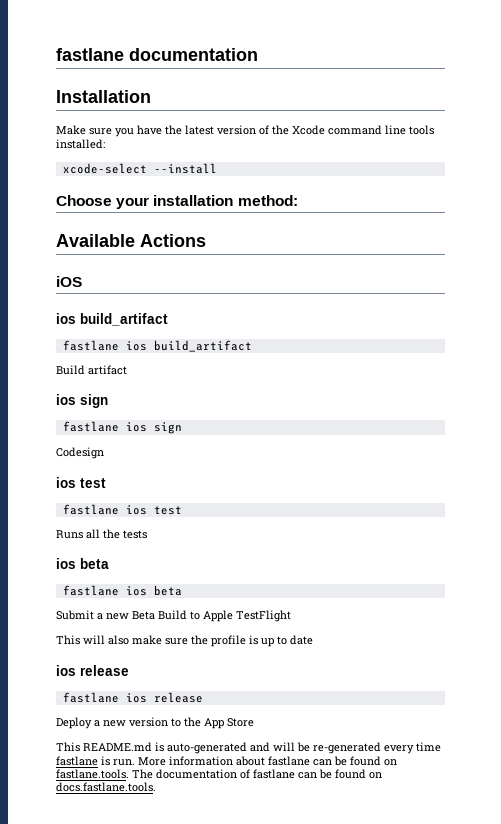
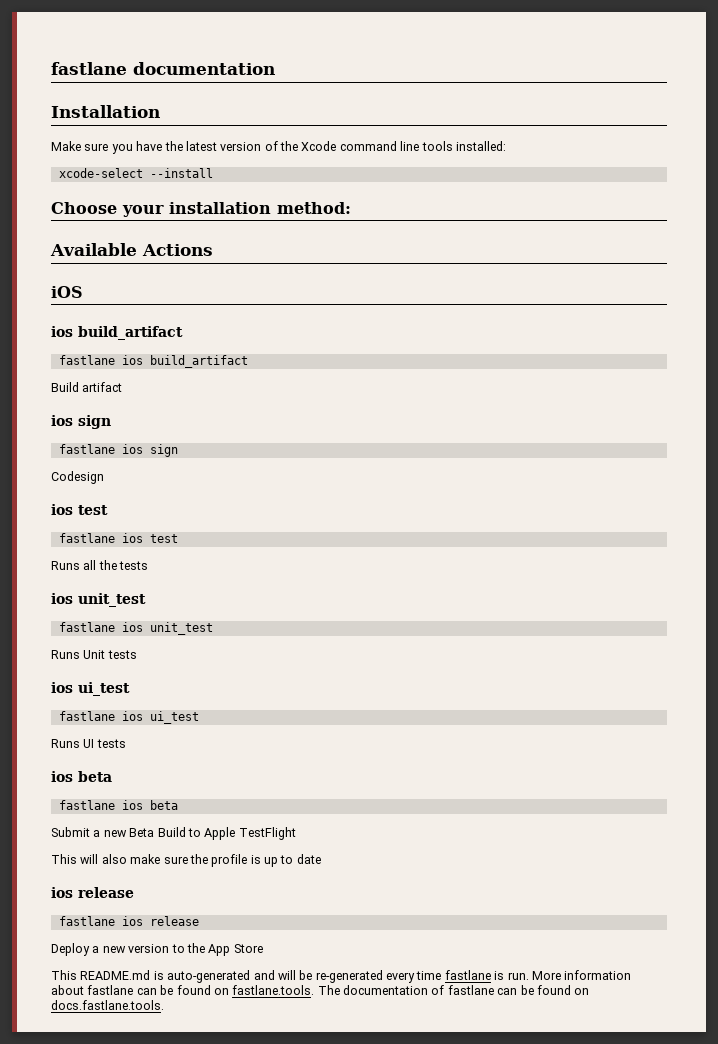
(147, 534) none -> [51,593,146,607] [58,622,213,635] [51,650,137,659] [51,682,130,696] [58,711,199,724] [51,739,126,748] // ios unit_test // fastlane ios unit_test // Runs Unit tests // ios ui_test // fastlane ios ui_test // Runs UI tests

